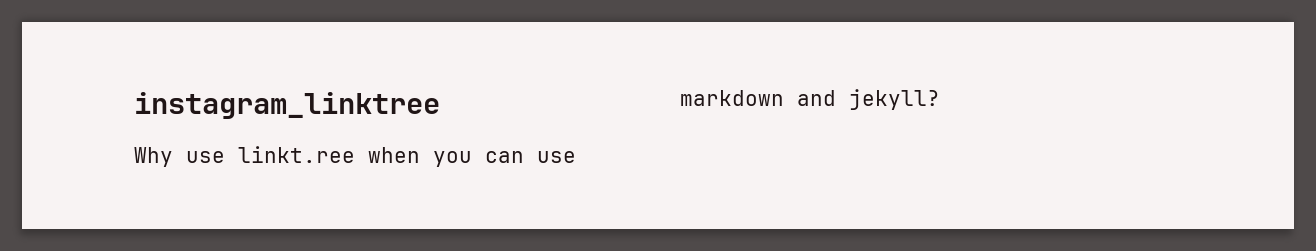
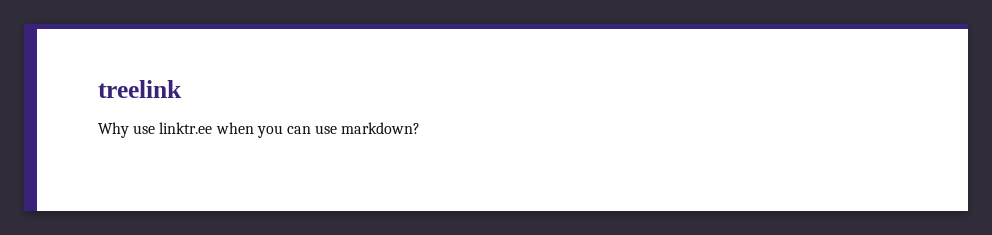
[134,92,440,119] instagram_linktree -> [98,80,182,98] treelink
[238,146,355,163] linkt.ree -> [159,122,213,134] linktr.ee
[680,89,940,110] markdown and jekyll? -> [341,122,421,134] markdown?

